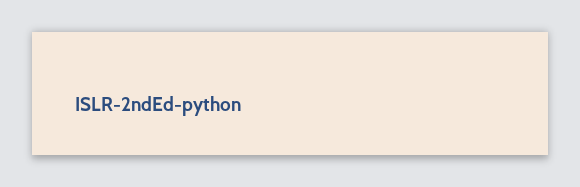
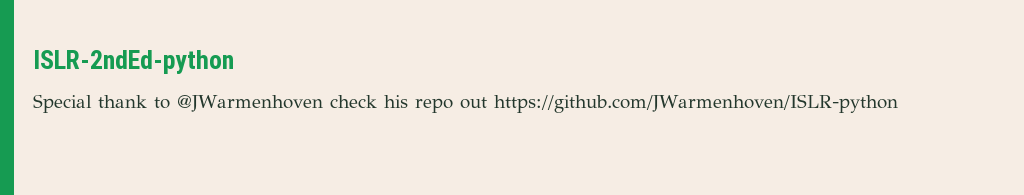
(241, 106) none -> [33,94,898,113] // Special thank to @JWarmenhoven check his repo out https://github.com/JWarmenhoven/ISLR-python

